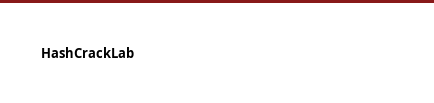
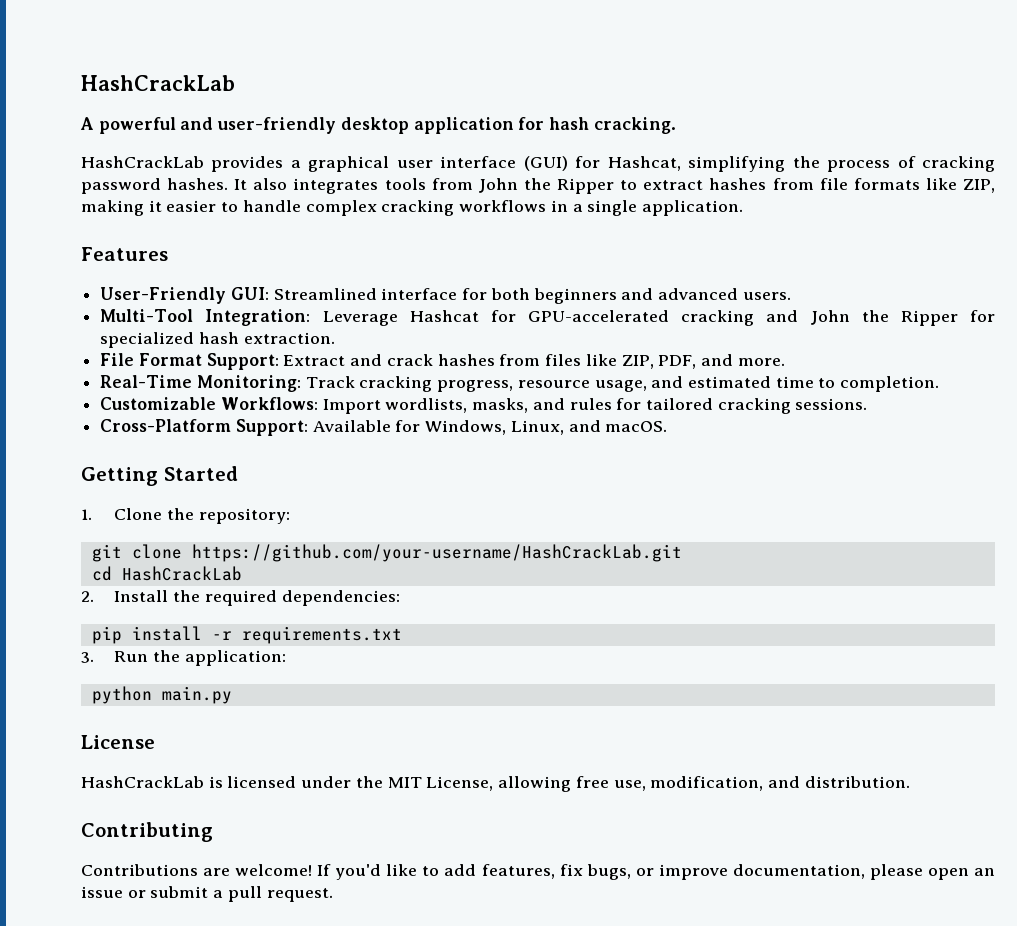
[41,47,134,58] HashCrackLab -> [81,75,235,91] [80,117,676,134] [81,156,995,172] [81,178,996,194] [81,200,743,216] [81,247,168,261] [100,287,791,304] [100,309,996,326] [100,332,335,348] [100,353,785,370] [100,375,940,392] [100,397,868,414] [100,419,668,436] [81,466,238,486] [81,508,290,524] [91,544,682,562] [91,566,242,581] [81,590,400,606] [91,626,402,644] [81,650,286,666] [91,686,232,704] [81,735,155,749] [81,776,910,792] [81,822,213,842] [81,864,995,880] [81,886,333,902] HashCrackLab // A powerful and user-friendly desktop application for hash cracking. // HashCrackLab provides a graphical user interface (GUI) for Hashcat, simplifying the process of cracking password hashes. It also integrates tools from John the Ripper to extract hashes from file formats like ZIP, making it easier to handle complex cracking workflows in a single application. // Features // User-Friendly GUI: Streamlined interface for both beginners and advanced users. // Multi-Tool Integration: Leverage Hashcat for GPU-accelerated cracking and John the Ripper for specialized hash extraction. // File Format Support: Extract and crack hashes from files like ZIP, PDF, and more. // Real-Time Monitoring: Track cracking progress, resource usage, and estimated time to completion. // Customizable Workflows: Import wordlists, masks, and rules for tailored cracking sessions. // Cross-Platform Support: Available for Windows, Linux, and macOS. // Getting Started // 1. Clone the repository: // git clone https://github.com/your-username/HashCrackLab.git // cd HashCrackLab // 2. Install the required dependencies: // pip install -r requirements.txt // 3. Run the application: // python main.py // License // HashCrackLab is licensed under the MIT License, allowing free use, modification, and distribution. // Contributing // Contributions are welcome! If you'd like to add features, fix bugs, or improve documentation, please open an issue or submit a pull request.

